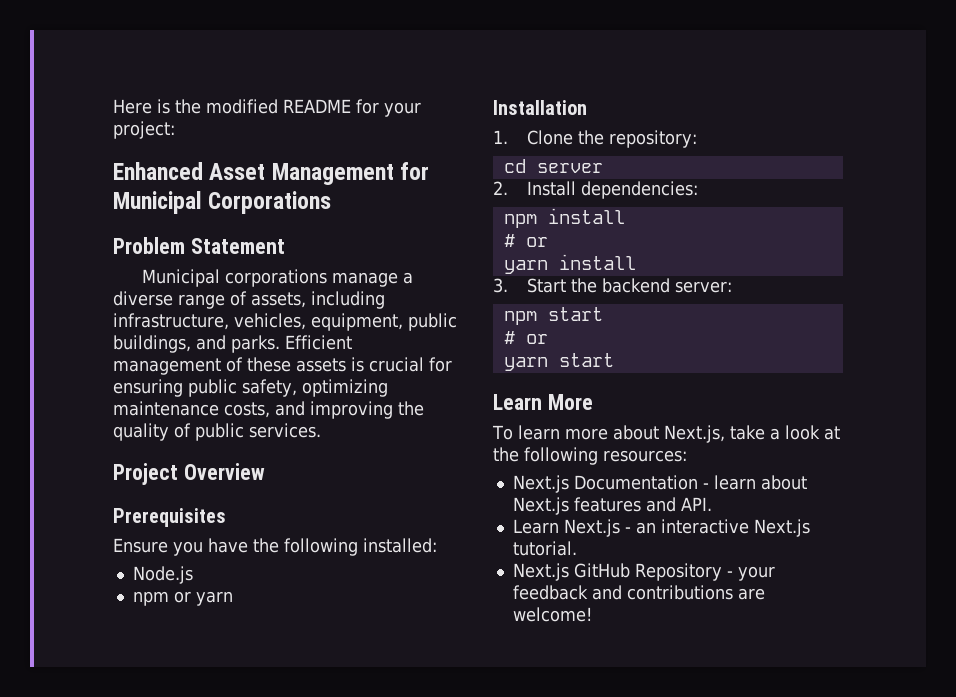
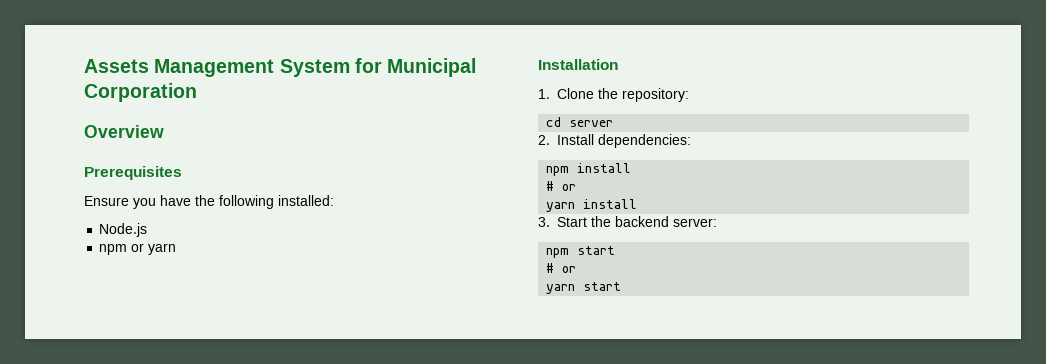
[113,99,421,117] [113,121,175,139] [113,162,430,185] [113,191,332,214] [113,237,285,254] [141,269,413,287] [113,291,385,309] [113,313,457,331] [113,335,352,353] [113,357,452,375] [113,379,388,397] [113,401,424,419] [113,423,321,441] [113,463,178,485] Here is the modified README for your project: // Enhanced Asset Management for Municipal Corporations // Problem Statement // Municipal corporations manage a diverse range of assets, including infrastructure, vehicles, equipment, public buildings, and parks. Efficient management of these assets is crucial for ensuring public safety, optimizing maintenance costs, and improving the quality of public services. // Project -> [84,58,477,77] [84,83,197,102] Assets Management System for Municipal Corporation //
[493,394,593,410] [492,425,840,443] [493,447,687,465] [512,475,807,493] [512,497,712,515] [512,519,810,537] [512,541,577,556] [512,563,775,581] [512,585,765,600] [512,607,592,622] // Learn More // To learn more about Next.js, take a look at the following resources: // Next.js Documentation - learn about Next.js features and API. // Learn Next.js - an interactive Next.js tutorial. // Next.js GitHub Repository - your feedback and contributions are welcome! -> (622, 286) none

